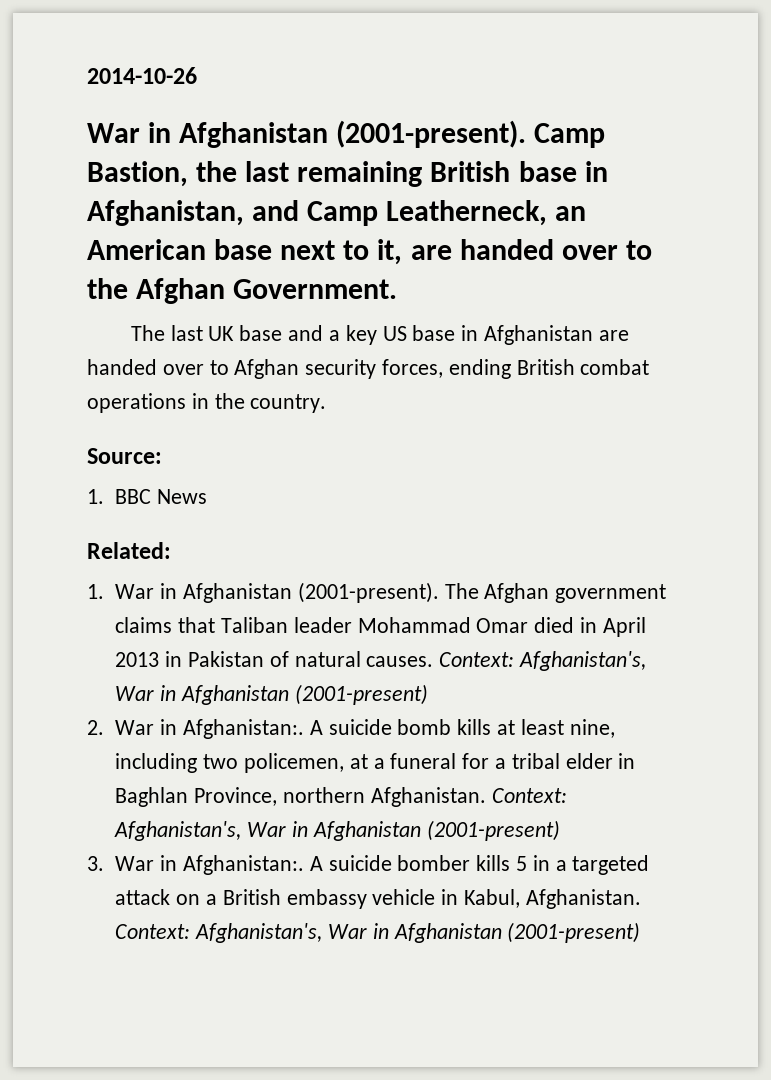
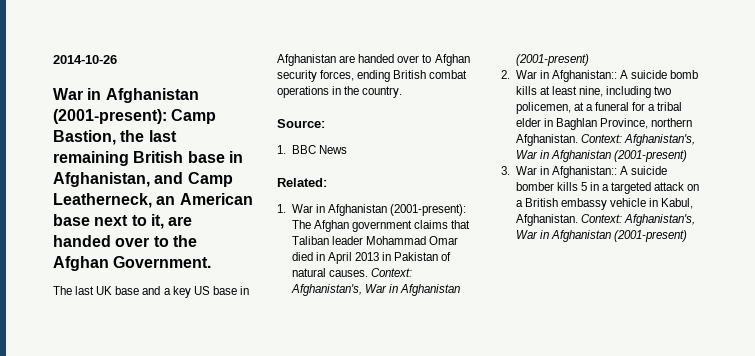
[336,120,527,148] (2001-present). -> [53,109,167,124] (2001-present):
[297,582,439,603] (2001-present). -> [390,204,467,216] (2001-present):
[182,719,304,739] Afghanistan:. -> [551,70,617,82] Afghanistan::
[182,855,304,875] Afghanistan:. -> [551,166,617,178] Afghanistan::

